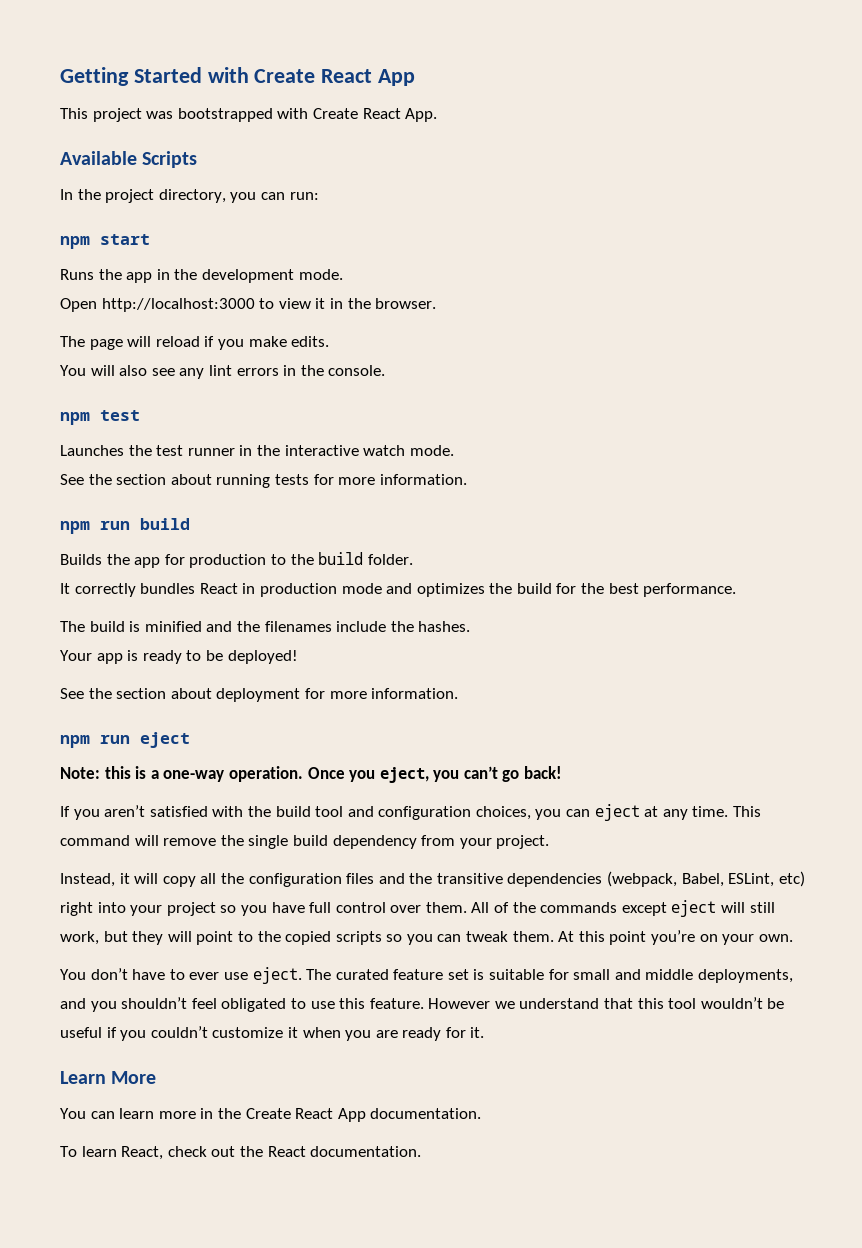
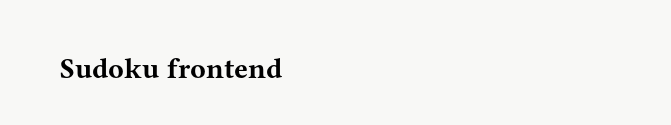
[60,67,416,86] [60,108,438,122] [60,151,198,168] [60,189,319,203] [60,234,150,249] [60,269,343,283] [60,298,437,312] [60,336,330,350] [60,365,386,379] [60,410,140,425] [60,445,454,456] [60,474,467,488] [60,518,190,534] [60,552,413,568] [60,583,737,597] [60,621,471,632] [60,650,298,664] [60,688,459,702] [60,732,190,748] [60,766,563,783] [60,804,762,821] [60,835,550,849] [60,871,805,887] [60,900,775,917] [60,930,793,945] [60,967,794,984] [60,997,785,1012] [60,1026,485,1041] [60,1071,157,1084] [60,1108,482,1122] [60,1146,422,1160] Getting Started with Create React App // This project was bootstrapped with Create React App. // Available Scripts // In the project directory, you can run: // npm start // Runs the app in the development mode. // Open http://localhost:3000 to view it in the browser. // The page will reload if you make edits. // You will also see any lint errors in the console. // npm test // Launches the test runner in the interactive watch mode. // See the section about running tests for more information. // npm run build // Builds the app for production to the build folder. // It correctly bundles React in production mode and optimizes the build for the best performance. // The build is minified and the filenames include the hashes. // Your app is ready to be deployed! // See the section about deployment for more information. // npm run eject // Note: this is a one-way operation. Once you eject, you can’t go back! // If you aren’t satisfied with the build tool and configuration choices, you can eject at any time. This command will remove the single build dependency from your project. // Instead, it will copy all the configuration files and the transitive dependencies (webpack, Babel, ESLint, etc) right into your project so you have full control over them. All of the commands except eject will still work, but they will point to the copied scripts so you can tweak them. At this point you’re on your own. // You don’t have to ever use eject. The curated feature set is suitable for small and middle deployments, and you shouldn’t feel obligated to use this feature. However we understand that this tool wouldn’t be useful if you couldn’t customize it when you are ready for it. // Learn More // You can learn more in the Create React App documentation. // To learn React, check out the React documentation. -> [60,58,282,78] Sudoku frontend

